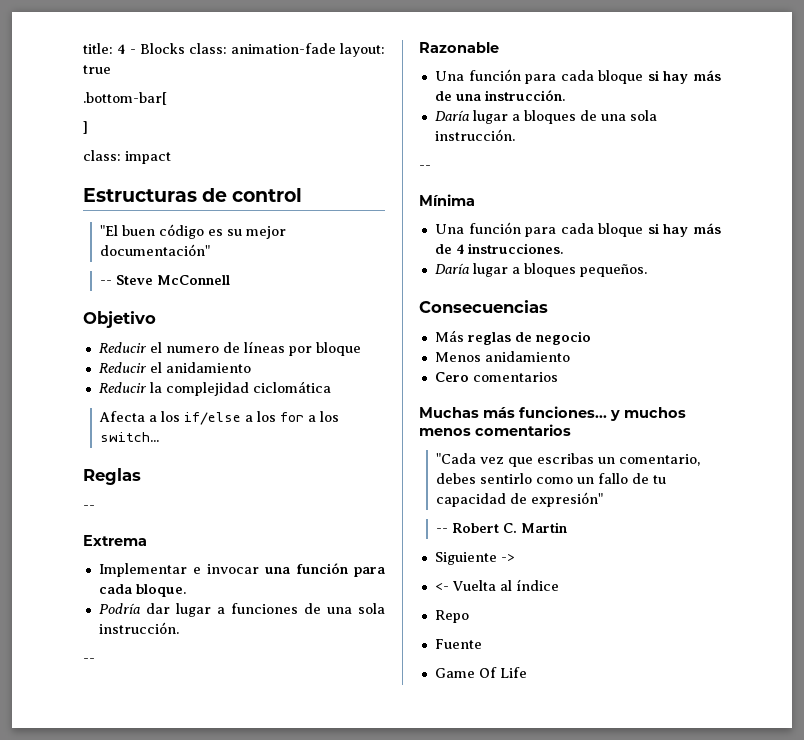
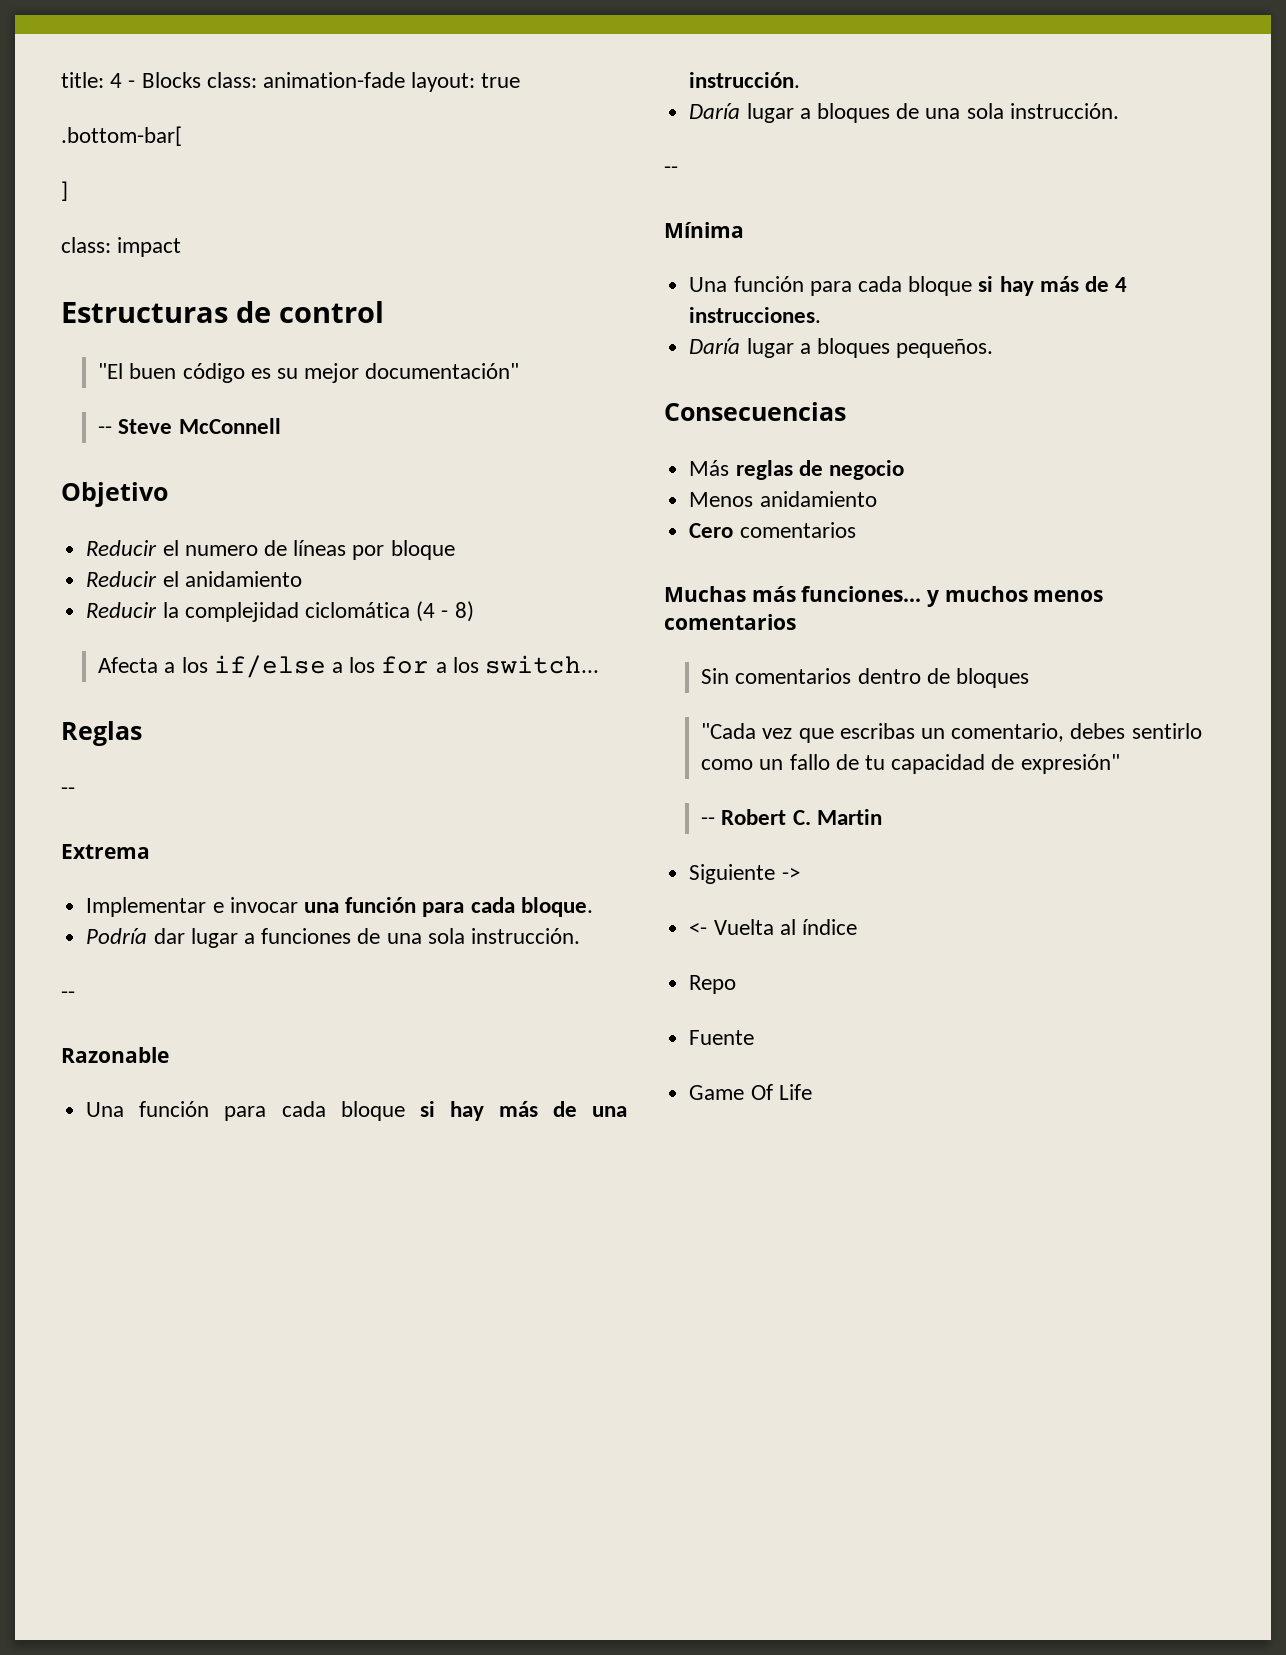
(331, 387) none -> [416,601,474,622] (4 - 8)
(571, 430) none -> [701,668,1030,688] // Sin comentarios dentro de bloques

